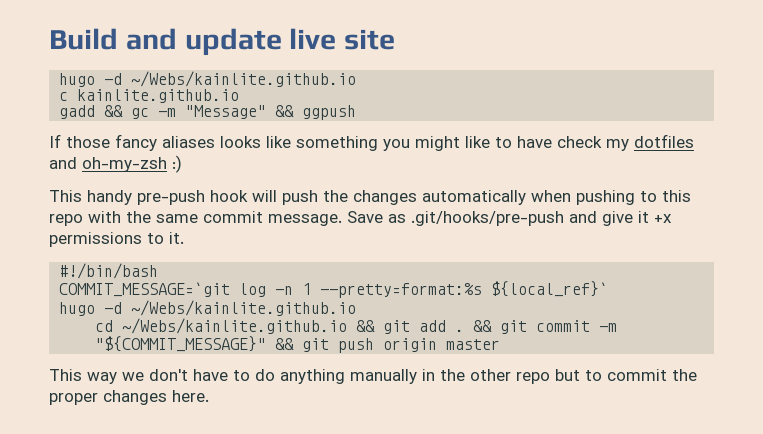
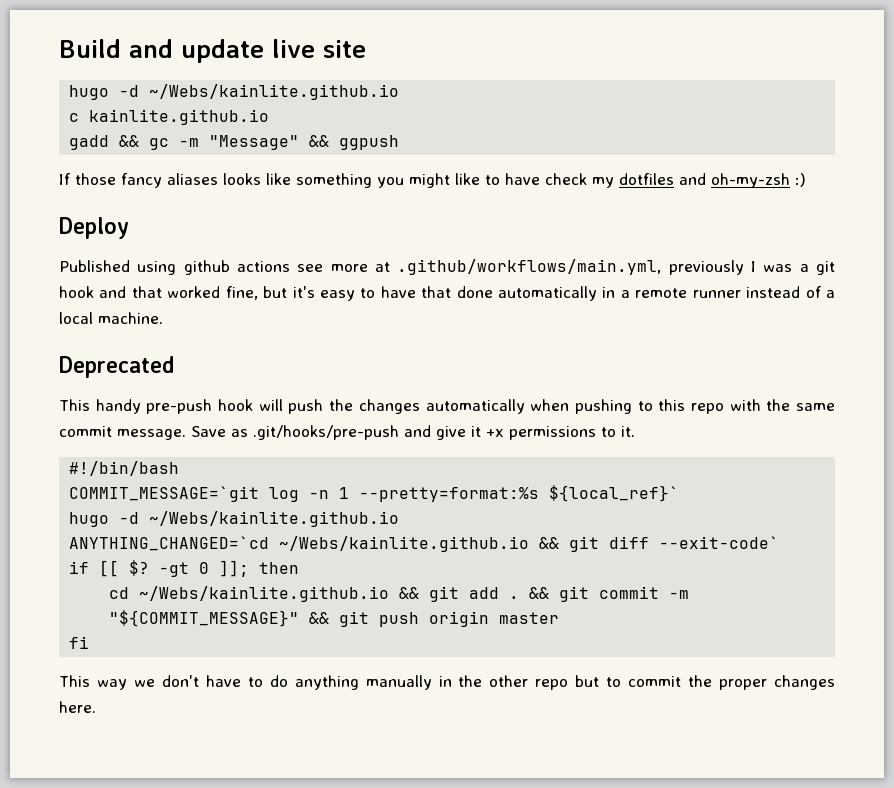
(182, 164) none -> [59,217,129,239] [59,259,836,275] [59,286,836,301] [59,312,163,324] [59,356,175,378] // Deploy // Published using github actions see more at .github/workflows/main.yml, previously I was a git hook and that worked fine, but it's easy to have that done automatically in a remote runner instead of a local machine. // Deprecated
(357, 308) none -> [69,536,780,552] [69,560,300,577] // ANYTHING_CHANGED=`cd ~/Webs/kainlite.github.io && git diff --exit-code` // if [[ $? -gt 0 ]]; then
(501, 344) none -> [69,636,90,649] // fi

